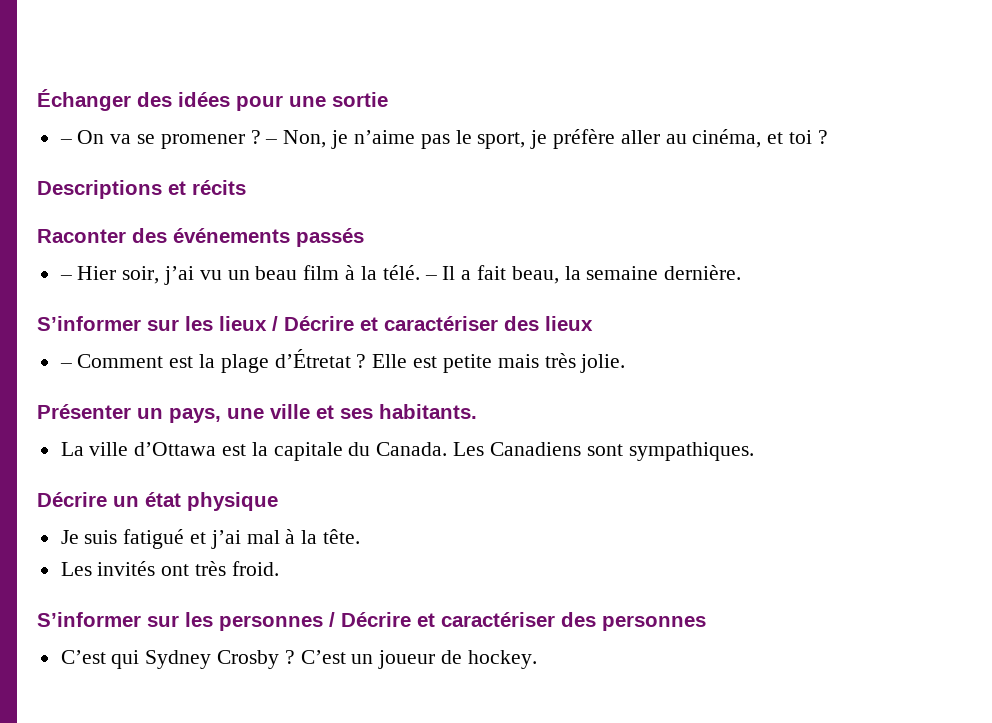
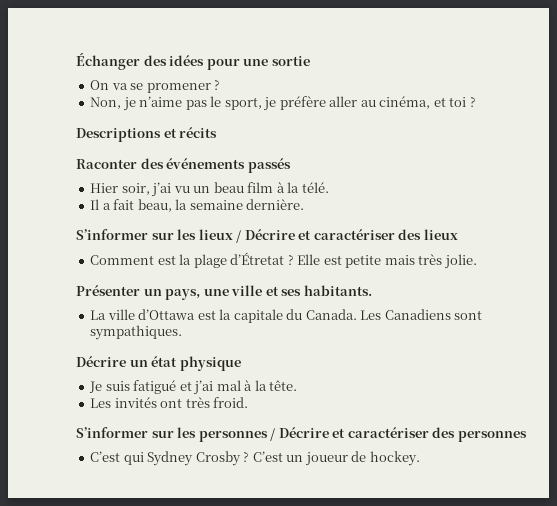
[59,139,72,144] – -> (310, 61) none
[265,139,278,144] – -> (221, 85) //
[59,275,72,280] – -> (291, 165) none
[424,275,437,280] – -> (329, 187) //
[59,363,72,368] – -> (458, 234) none

